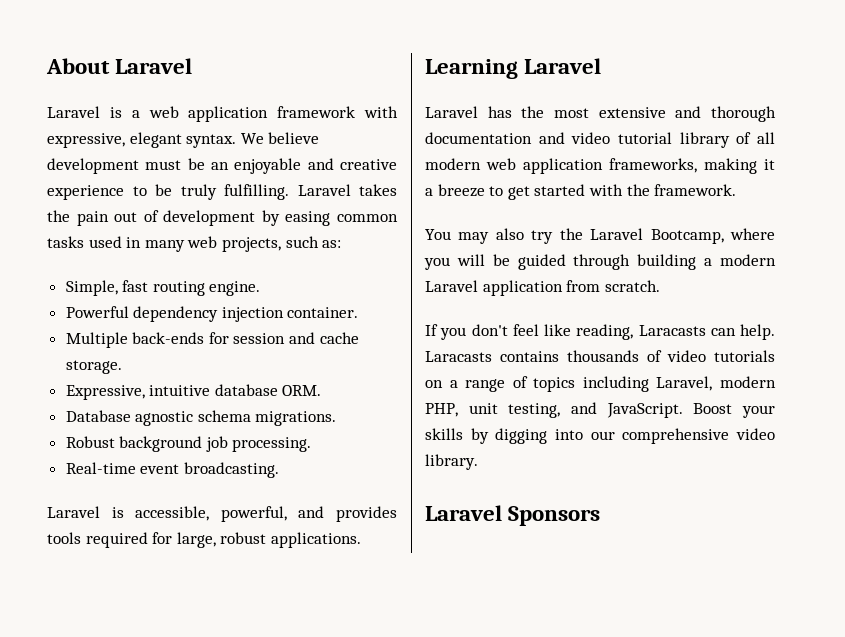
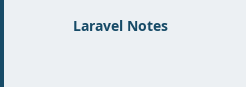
[46,58,193,74] [47,106,398,122] [47,132,320,148] [47,158,397,174] [47,184,397,200] [47,210,398,226] [47,236,342,252] [65,280,261,296] [65,306,359,322] [65,332,359,348] [65,360,122,374] [65,384,322,400] [65,410,337,426] [65,436,312,452] [65,462,279,478] [47,506,397,522] [47,532,361,548] [425,58,602,79] [425,106,776,122] [425,132,775,148] [425,158,775,174] [425,184,737,200] [425,228,775,244] [424,254,776,270] [425,280,660,296] [425,324,775,340] [425,350,775,362] [425,376,776,392] [425,402,775,418] [425,428,775,444] [425,454,478,470] [425,505,601,526] About Laravel // Laravel is a web application framework with expressive, elegant syntax. We believe development must be an enjoyable and creative experience to be truly fulfilling. Laravel takes the pain out of development by easing common tasks used in many web projects, such as: // Simple, fast routing engine. // Powerful dependency injection container. // Multiple back-ends for session and cache storage. // Expressive, intuitive database ORM. // Database agnostic schema migrations. // Robust background job processing. // Real-time event broadcasting. // Laravel is accessible, powerful, and provides tools required for large, robust applications. // Learning Laravel // Laravel has the most extensive and thorough documentation and video tutorial library of all modern web application frameworks, making it a breeze to get started with the framework. // You may also try the Laravel Bootcamp, where you will be guided through building a modern Laravel application from scratch. // If you don't feel like reading, Laracasts can help. Laracasts contains thousands of video tutorials on a range of topics including Laravel, modern PHP, unit testing, and JavaScript. Boost your skills by digging into our comprehensive video library. // Laravel Sponsors -> [72,20,168,31] Laravel Notes

